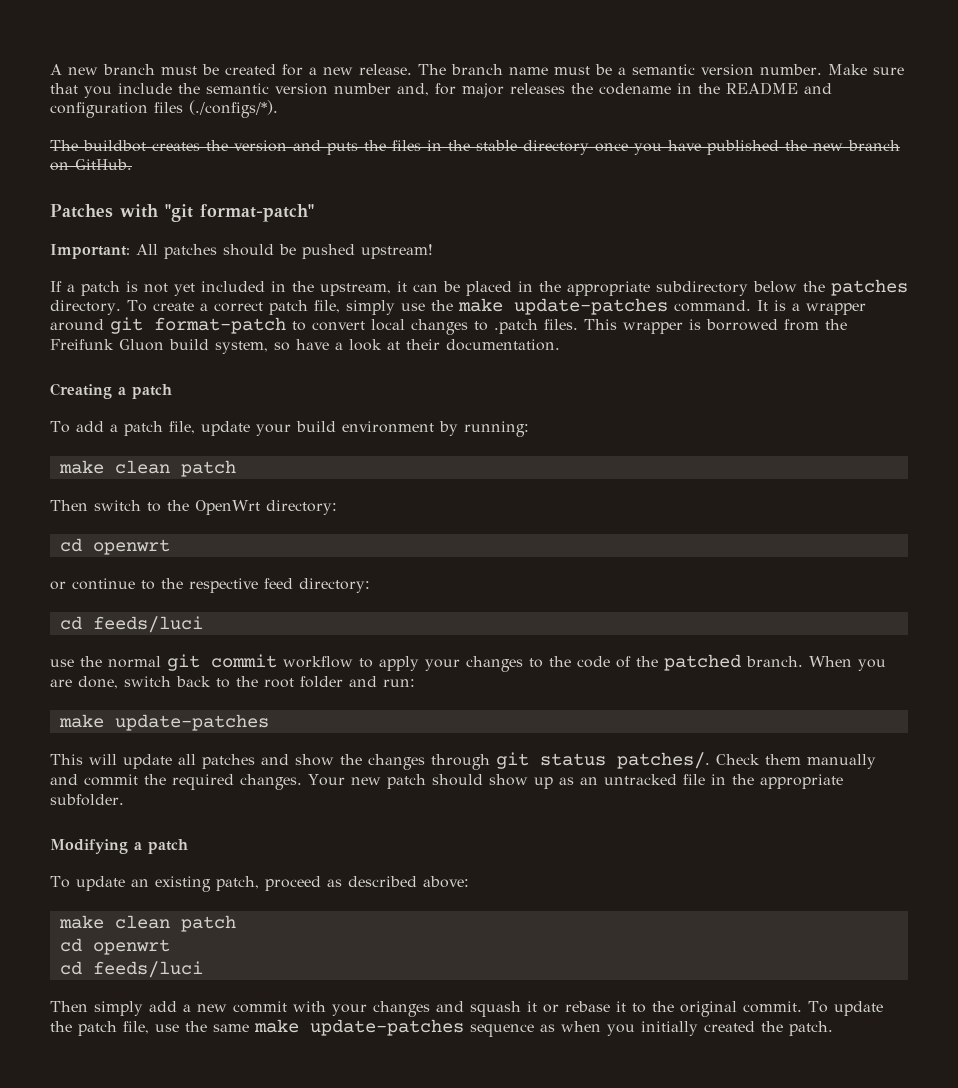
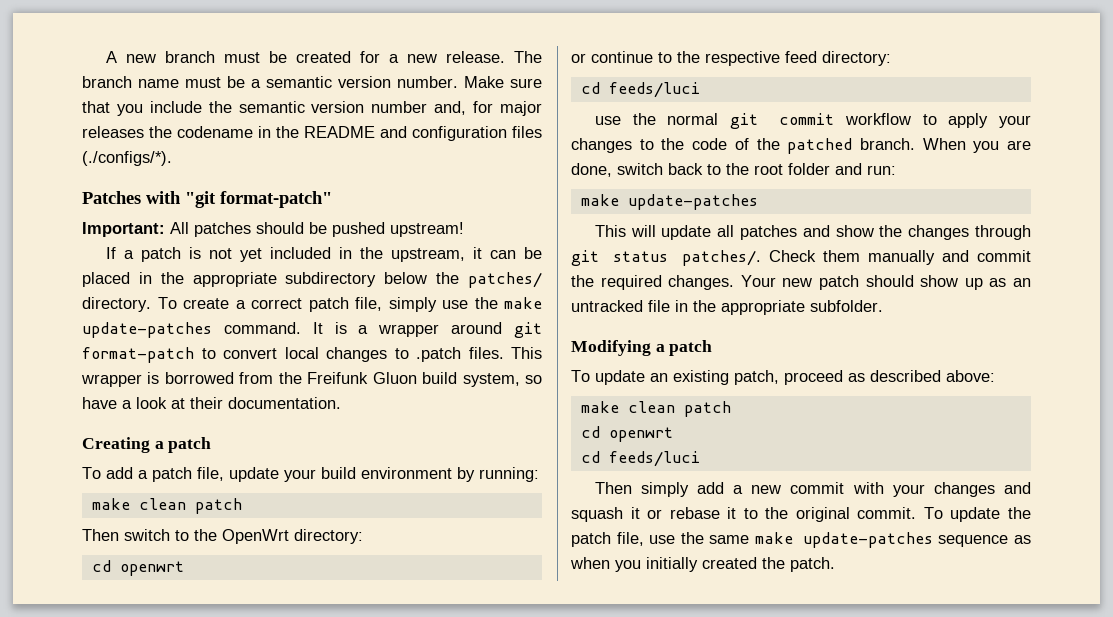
[50,140,900,155] [50,159,132,171] // The buildbot creates the version and puts the files in the stable directory once you have published the new branch on GitHub. -> (172, 158) none
[831,279,908,296] patches -> [467,272,542,288] patches/

